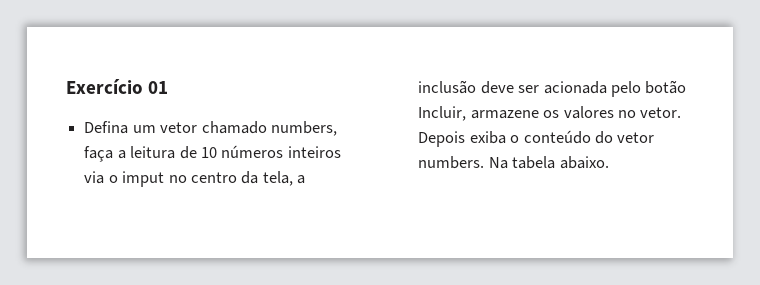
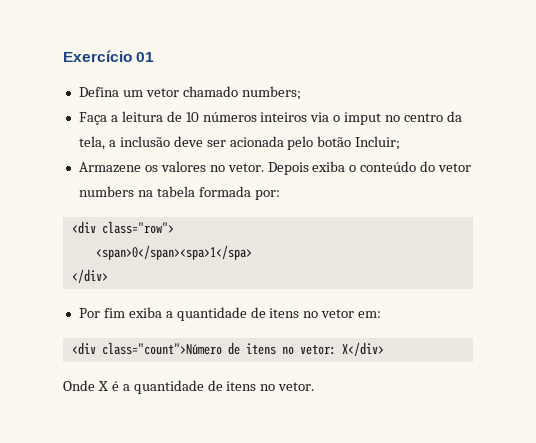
[270,121,337,136] [84,146,114,162] numbers, faça -> [241,86,301,100] [78,112,107,125] numbers; // Faça
[418,106,539,121] Incluir, armazene -> [355,136,401,150] [78,162,141,173] Incluir; // Armazene
[418,156,609,169] numbers. Na tabela abaixo. -> [78,186,280,200] [71,221,174,234] [95,245,252,260] [71,269,108,283] [78,307,382,321] [71,342,384,356] [63,380,315,394] numbers na tabela formada por: // <div class="row"> // <span>0</span><spa>1</spa> // </div> // Por fim exiba a quantidade de itens no vetor em: // <div class="count">Número de itens no vetor: X</div> // Onde X é a quantidade de itens no vetor.

